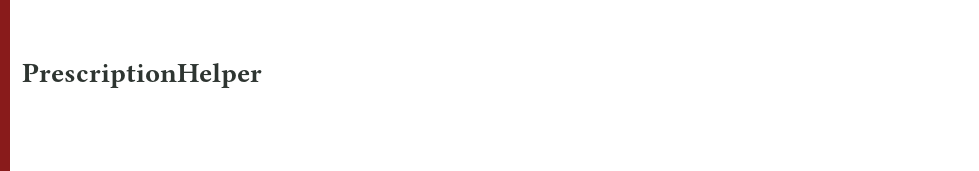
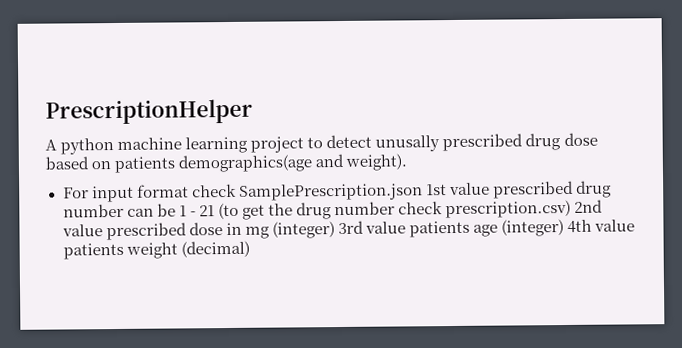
(262, 75) none -> [45,132,598,155] [45,153,408,174] [62,180,612,203] [62,199,604,220] [61,219,636,241] [62,240,250,260] // A python machine learning project to detect unusally prescribed drug dose based on patients demographics(age and weight). // For input format check SamplePrescription.json 1st value prescribed drug number can be 1 - 21 (to get the drug number check prescription.csv) 2nd value prescribed dose in mg (integer) 3rd value patients age (integer) 4th value patients weight (decimal)

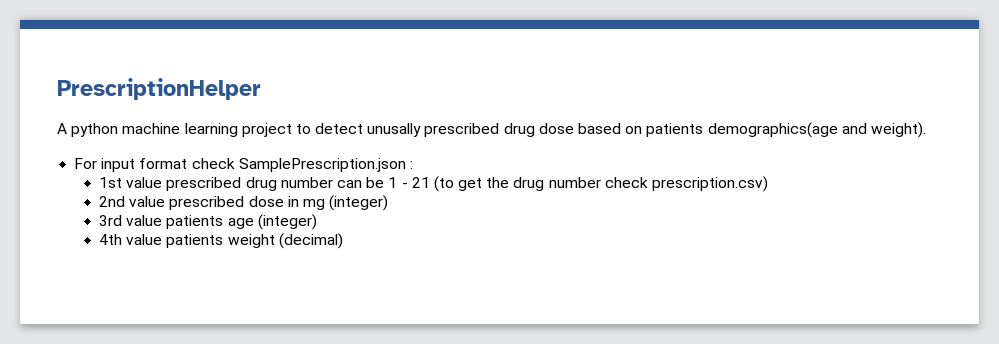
(423, 192) none -> [409,161,413,169] : //
(572, 209) none -> (769, 184) //
(335, 230) none -> (389, 203) //
(565, 228) none -> (317, 222) //

